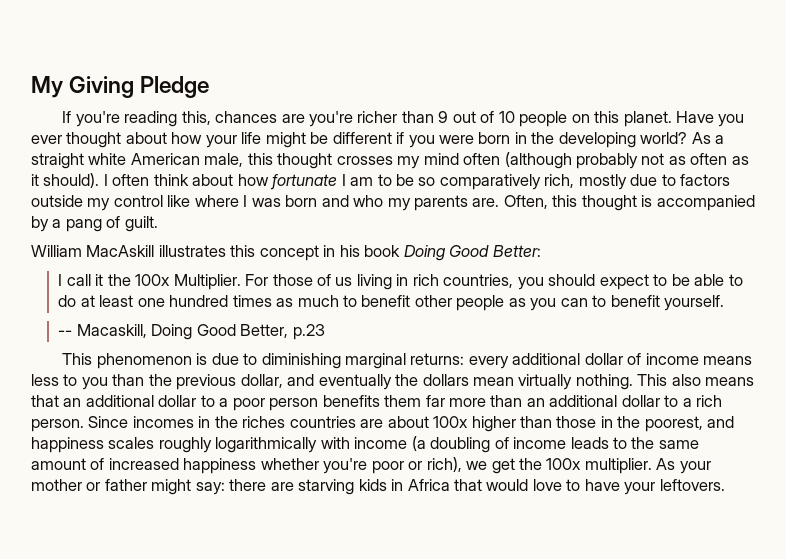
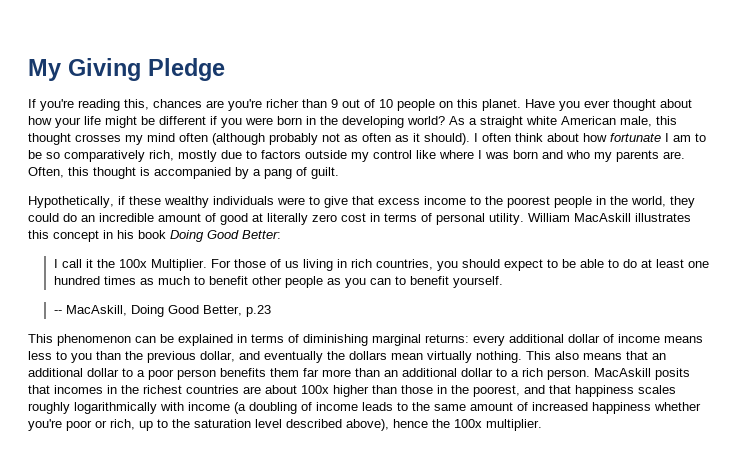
(158, 224) none -> [28,196,695,208] [28,213,524,225] Hypothetically, if these wealthy individuals were to give that excess income to the poorest people in the world, they could do an incredible amount of good at literally zero cost in terms of personal utility.
[76,324,147,338] Macaskill, -> [65,305,127,316] MacAskill,
[196,353,258,365] is due to -> [135,334,299,346] can be explained in terms of
[88,416,129,428] Since -> [594,368,690,380] [28,385,50,394] MacAskill posits that
[242,416,286,428] riches -> [143,385,182,394] richest
(735, 422) none -> [549,385,571,394] that
[426,457,711,474] [31,479,725,495] rich), we get the 100x multiplier. As your mother or father might say: there are starving kids in Africa that would love to have your leftovers. -> [110,419,542,431] rich, up to the saturation level described above), hence the 100x multiplier.

